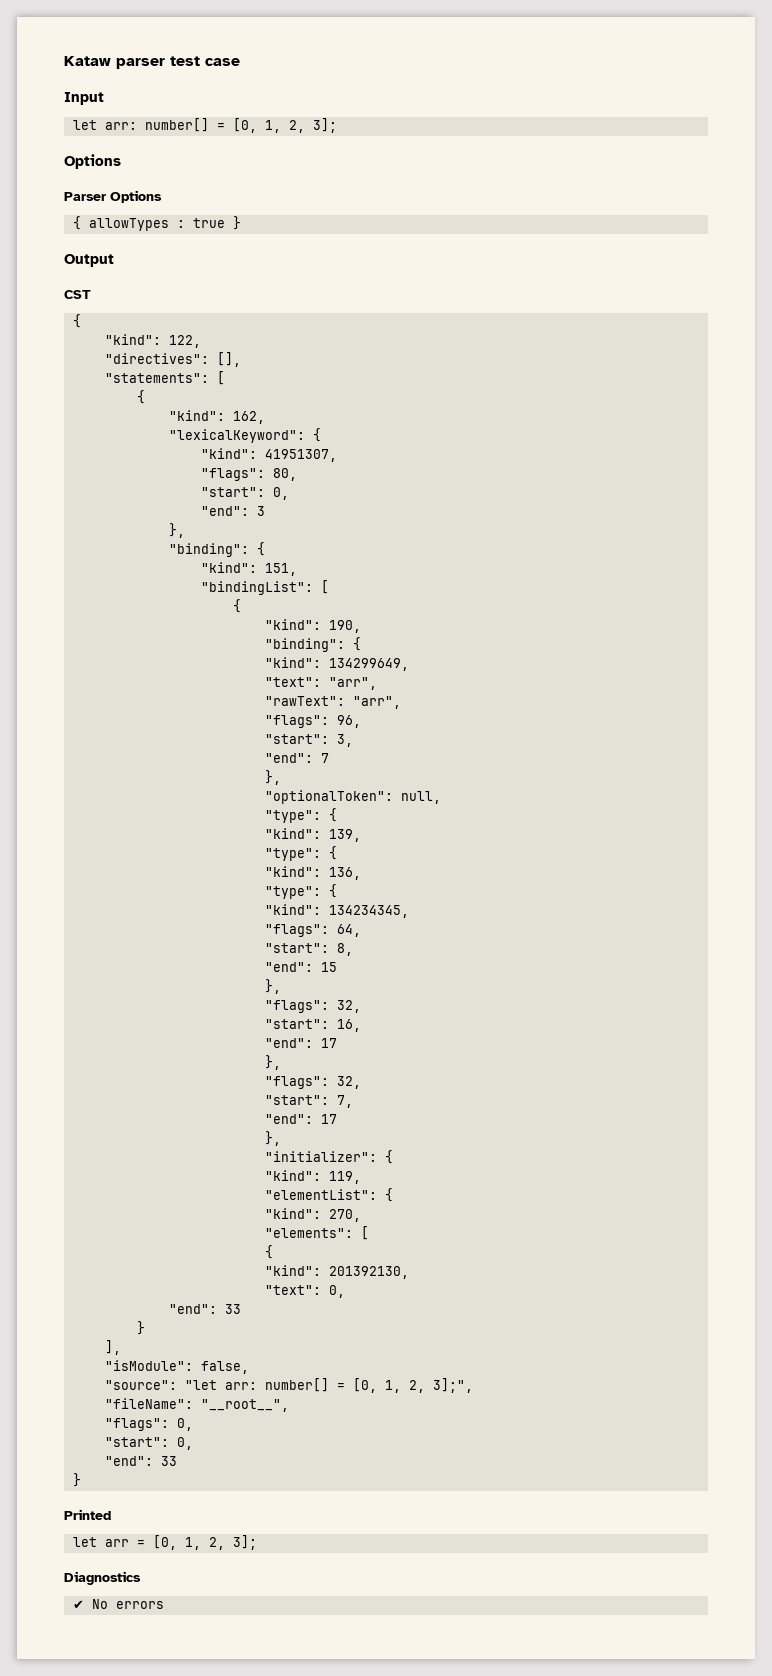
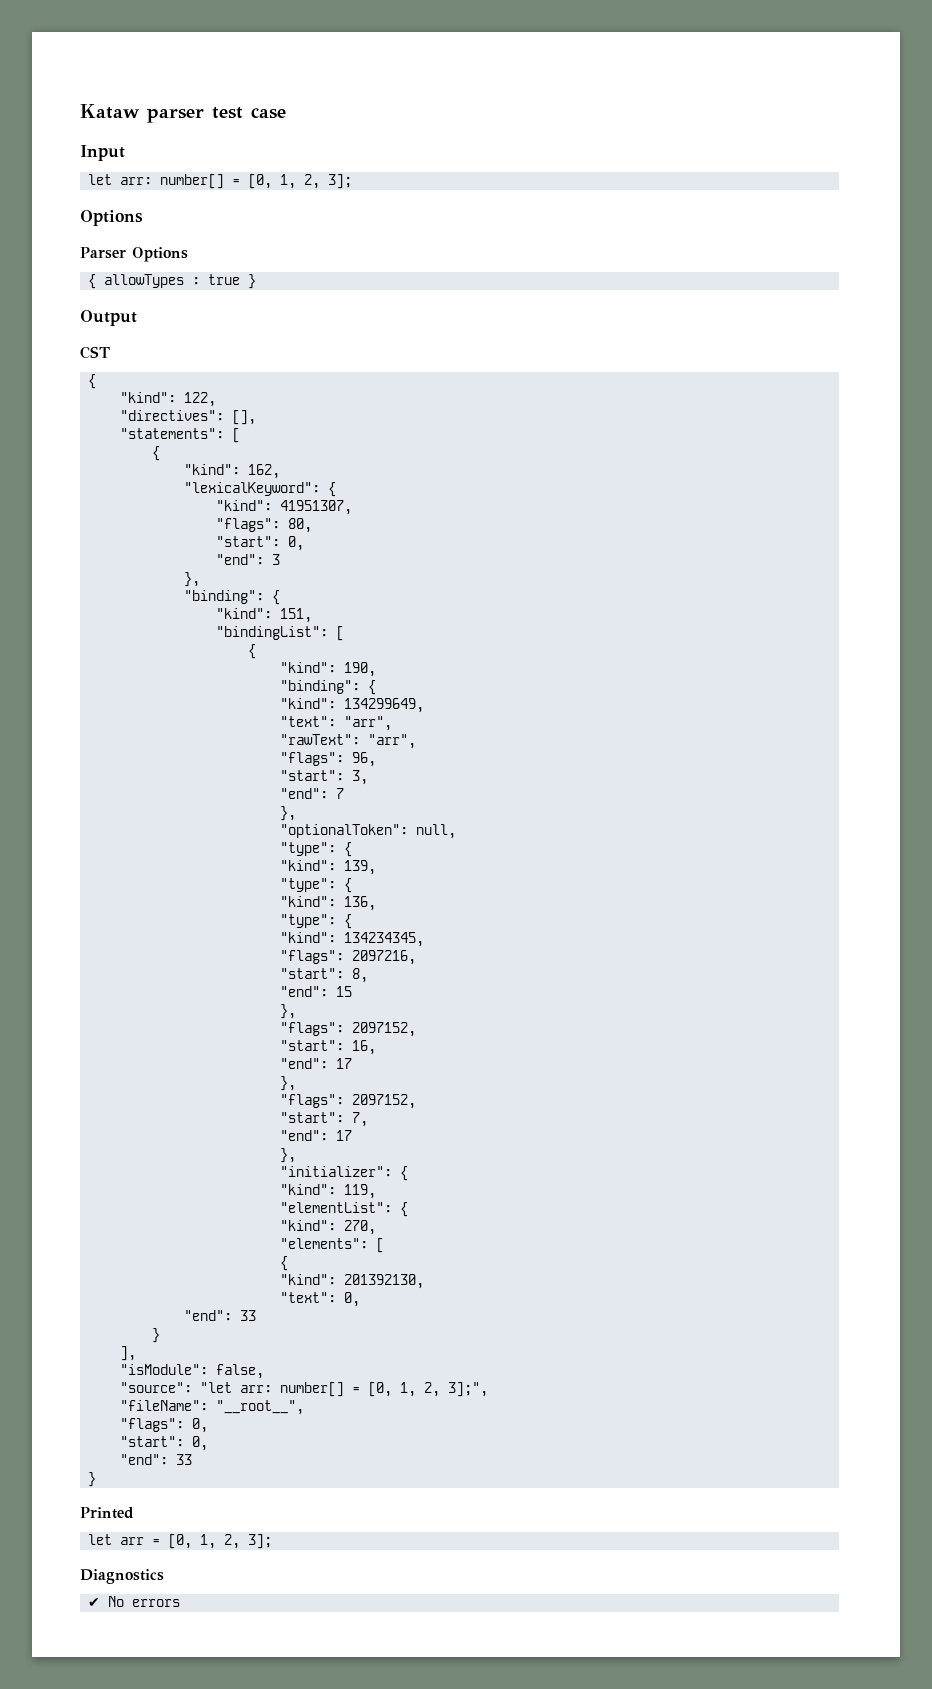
[336,924,361,937] 64, -> [352,950,417,965] 2097216,
[336,1000,361,1013] 32, -> [352,1022,417,1037] 2097152,
[336,1076,361,1089] 32, -> [352,1094,417,1109] 2097152,

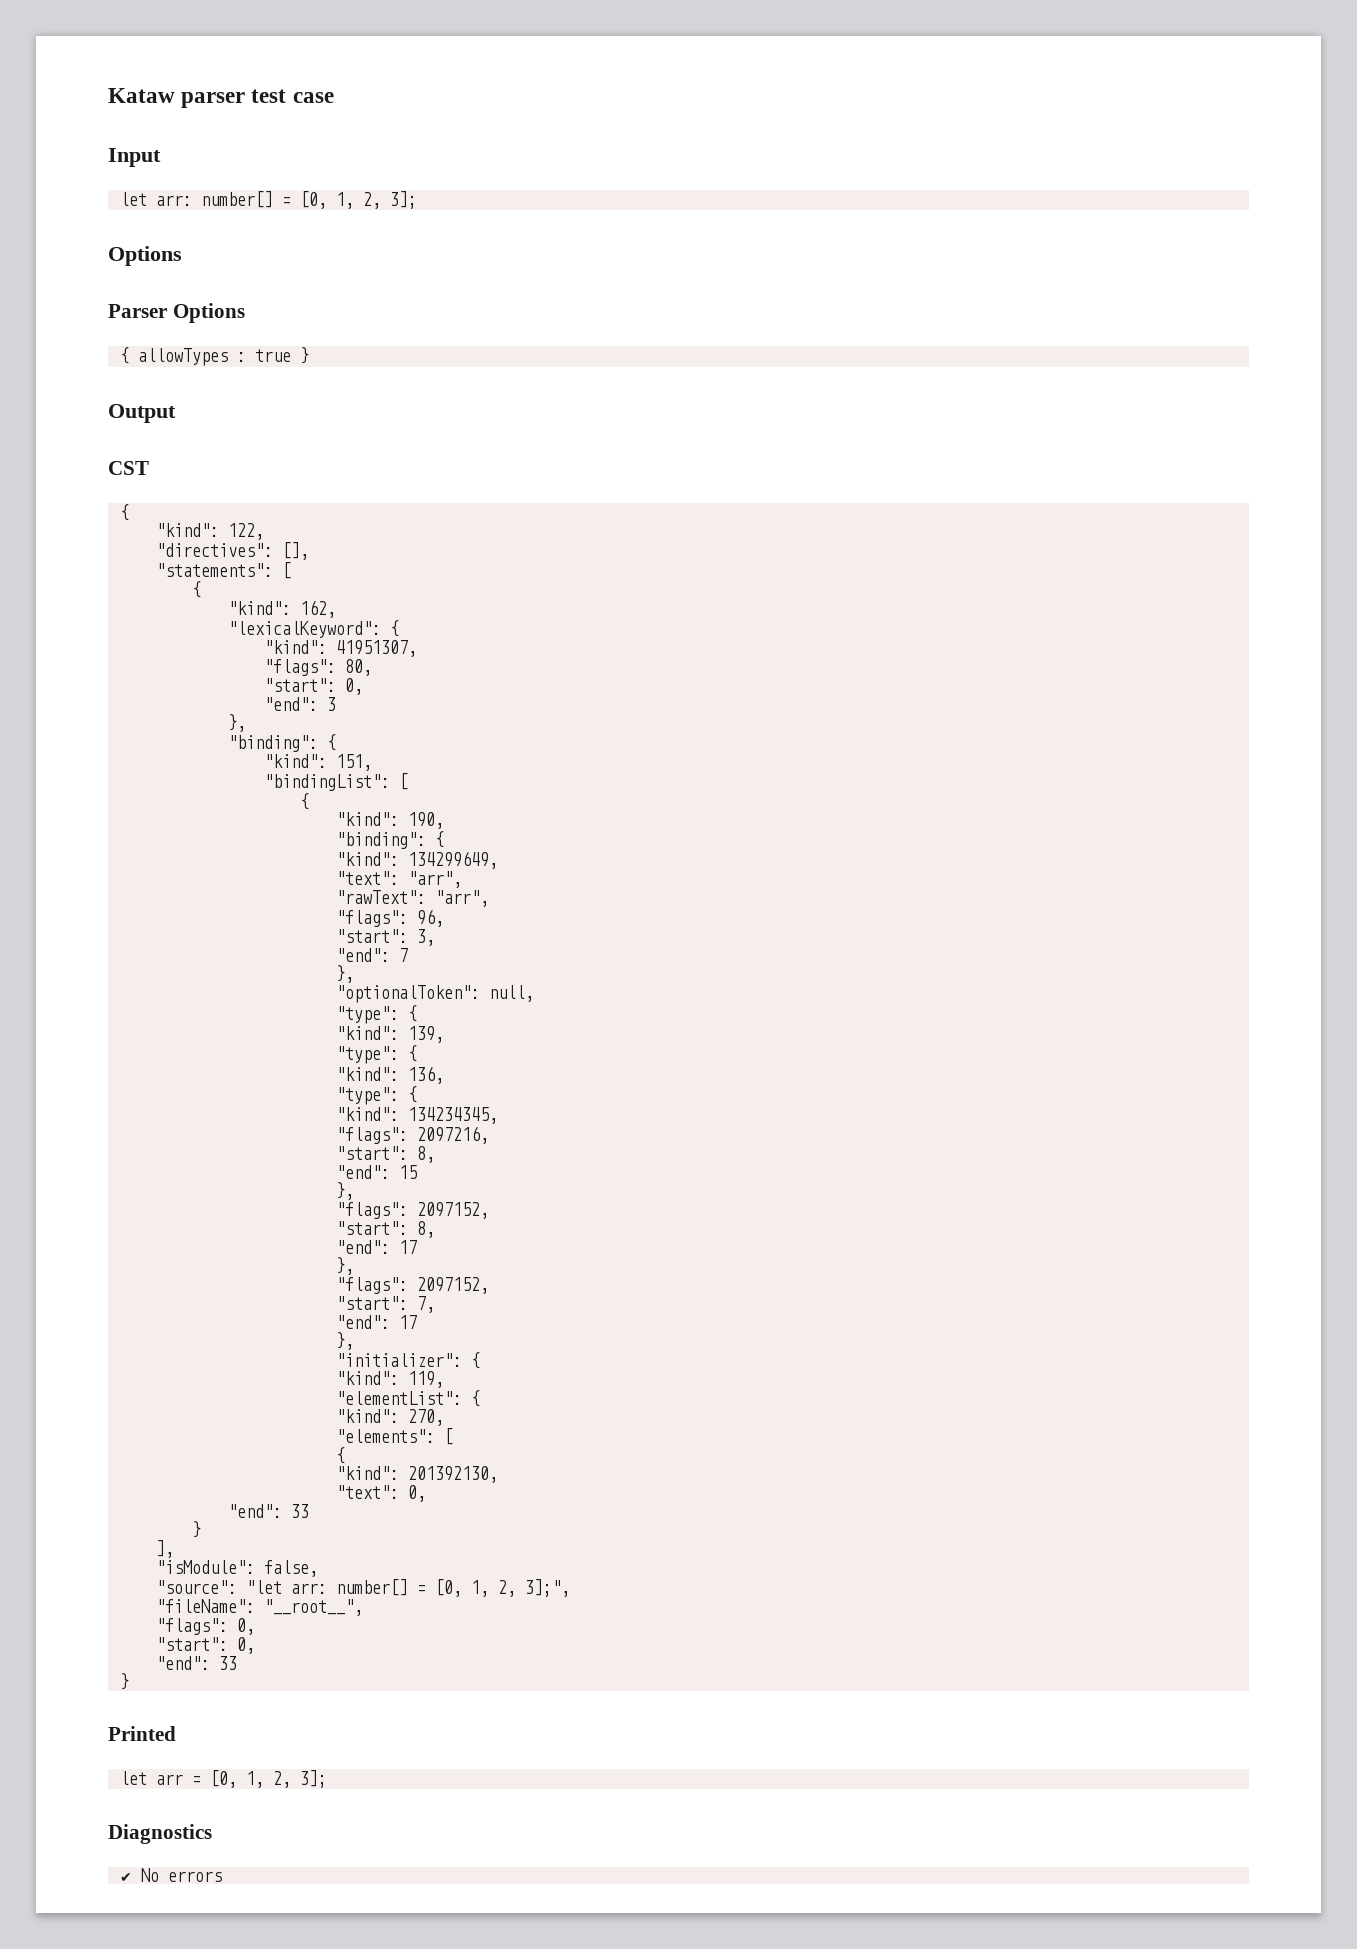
[352,1040,377,1055] 16, -> [417,1221,435,1238] 8,

